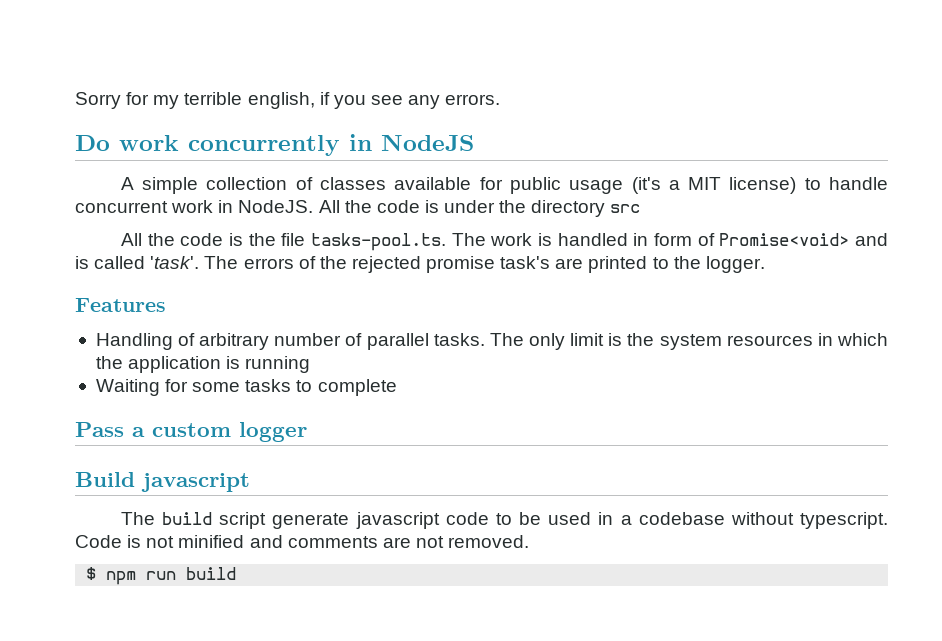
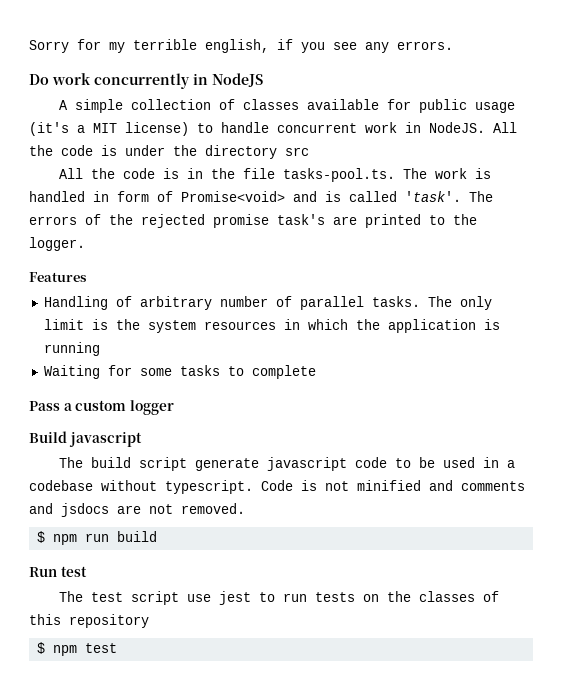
(243, 239) none -> [187,168,204,179] in
(378, 542) none -> [29,503,109,517] and jsdocs
(237, 573) none -> [29,566,87,577] [59,591,500,605] [29,614,149,628] [37,642,118,656] // Run test // The test script use jest to run tests on the classes of this repository // $ npm test

